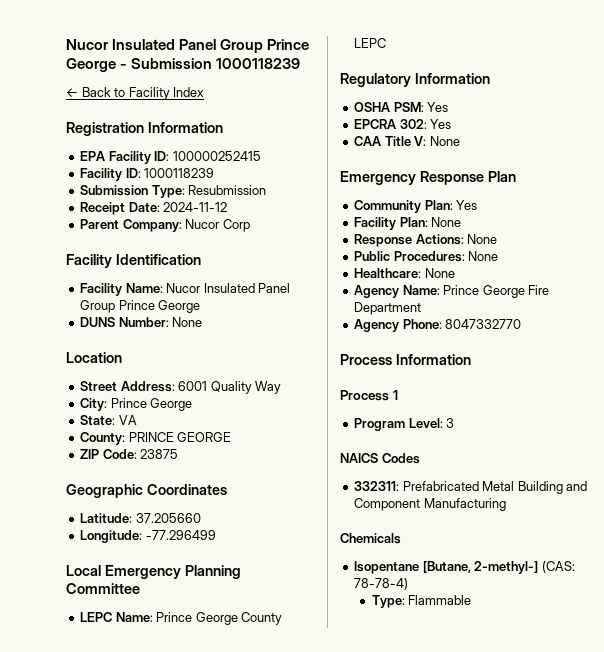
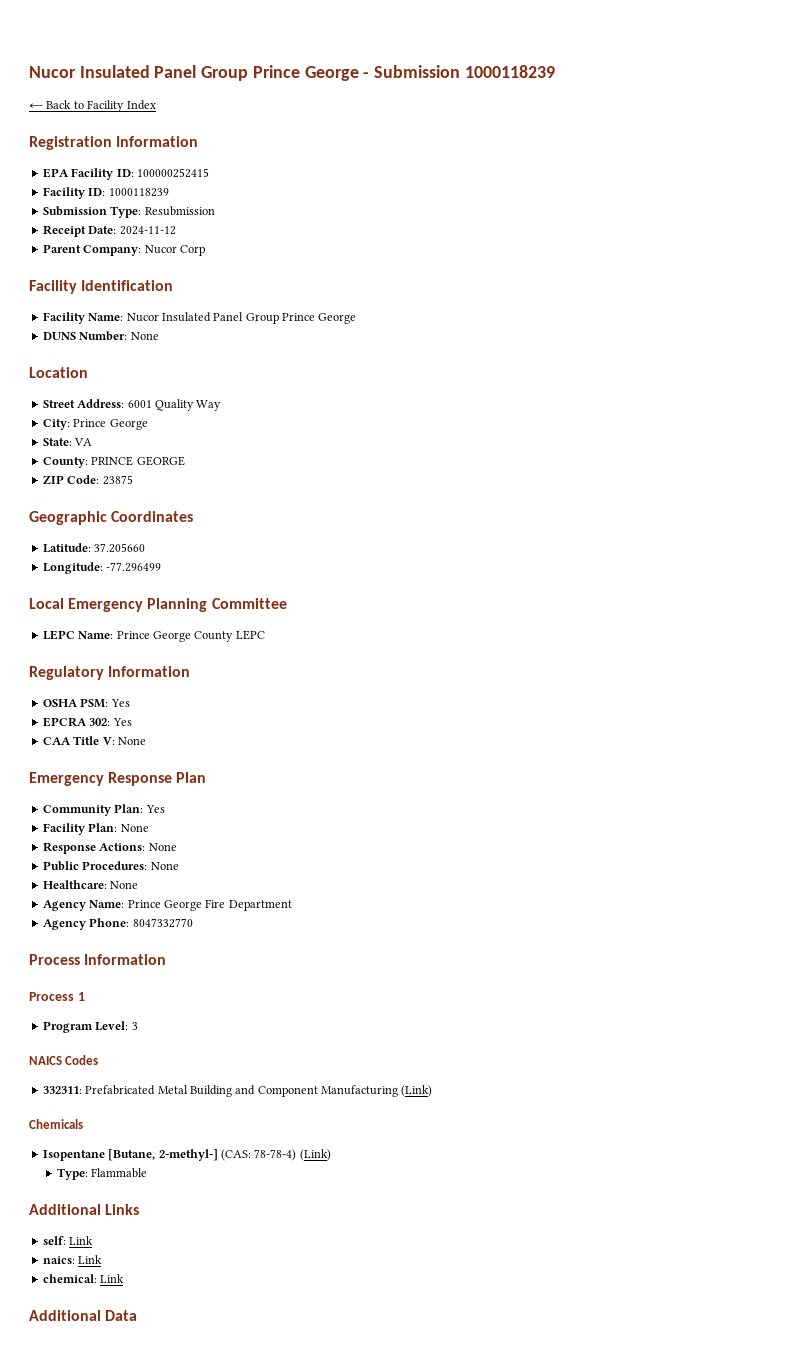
(506, 504) none -> [401,1085,433,1097] (Link)
(409, 584) none -> [299,1149,331,1161] (Link)
(472, 600) none -> [29,1204,140,1215] [42,1236,94,1245] [42,1255,103,1264] [42,1274,125,1283] [29,1310,138,1321] // Additional Links // self: Link // naics: Link // chemical: Link // Additional Data

